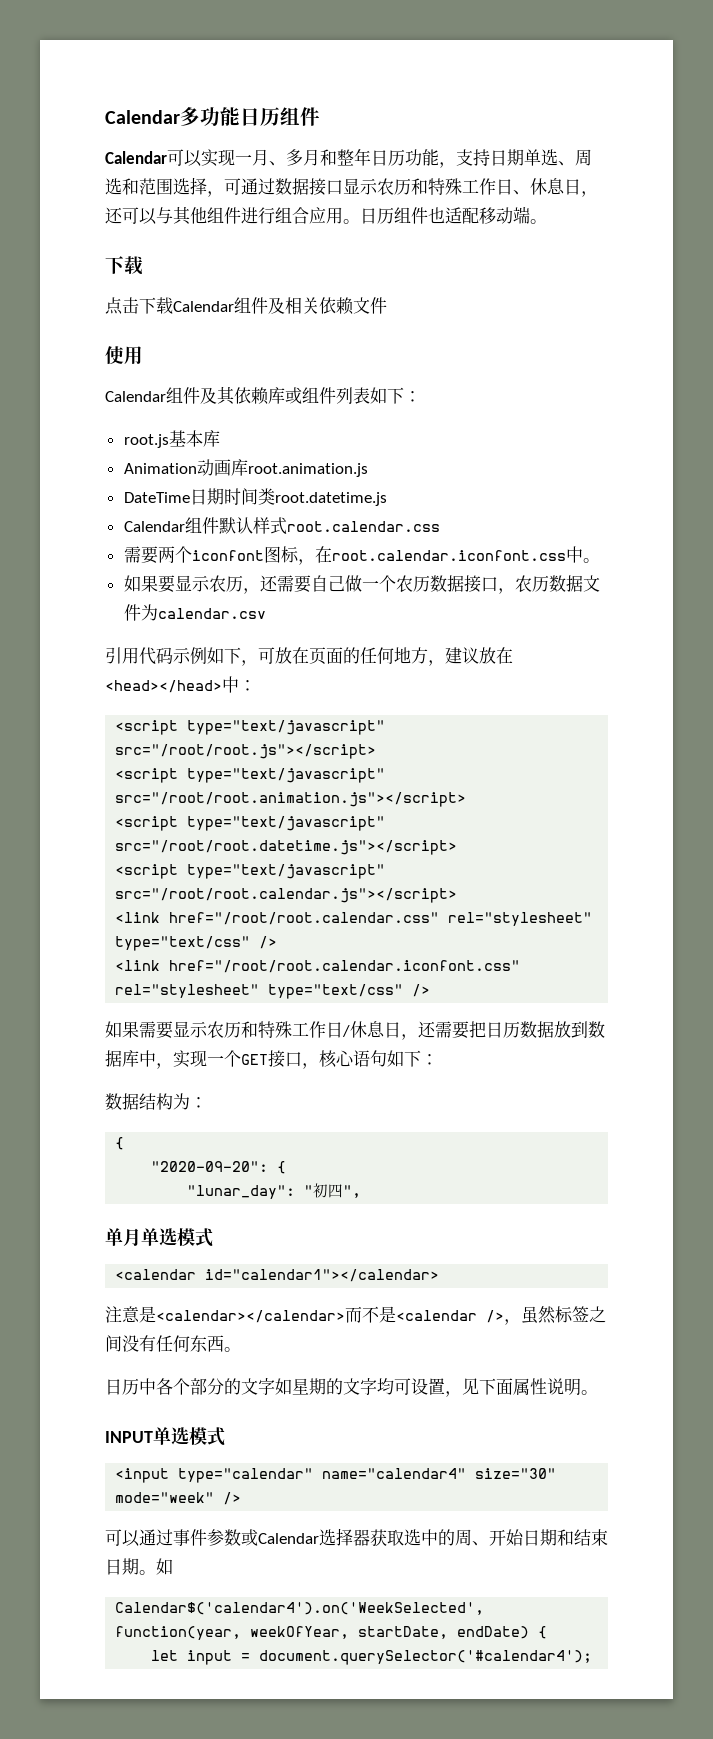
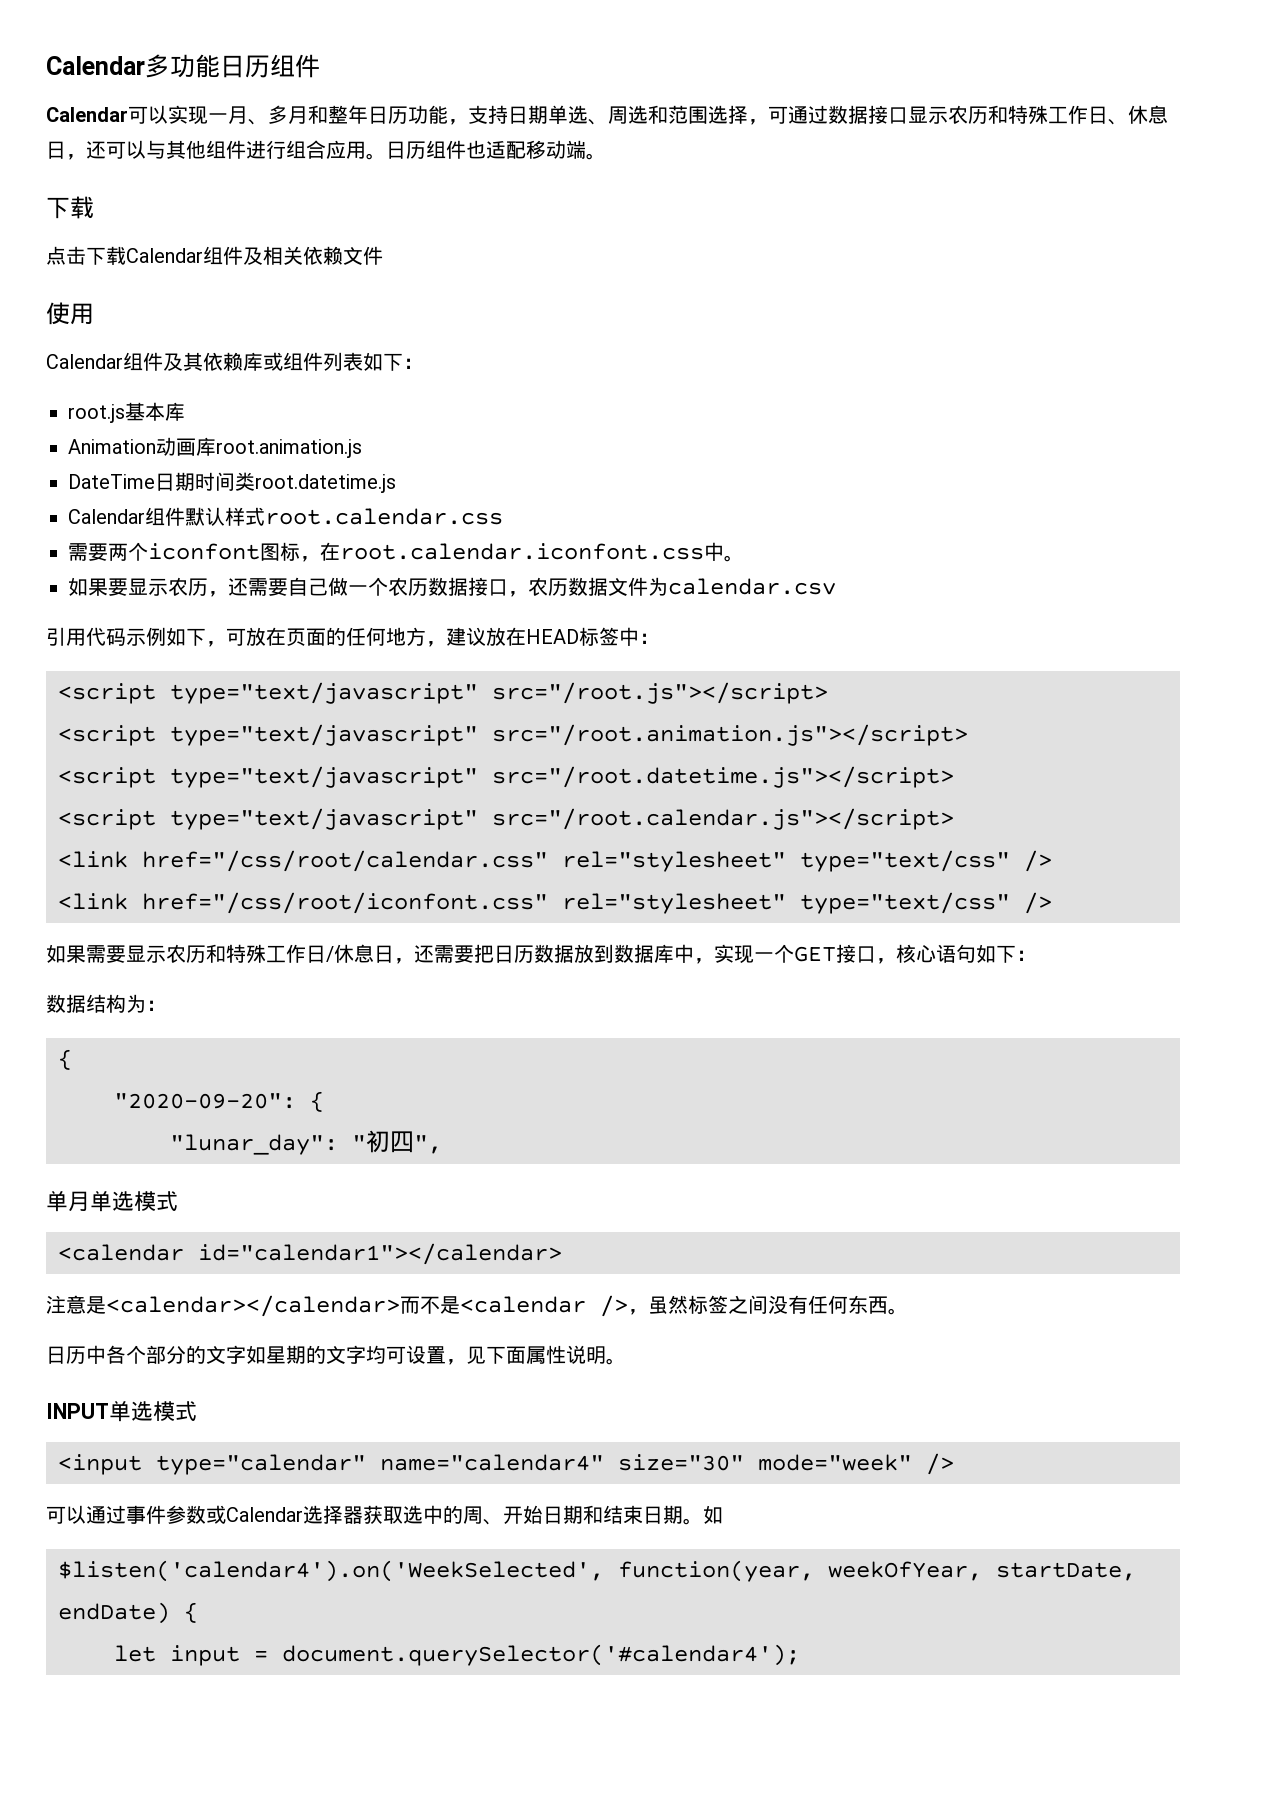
[105,680,222,693] <head></head> -> [526,627,619,646] HEAD标签
[115,744,377,759] [115,768,386,783] [115,792,467,807] [115,816,386,831] [115,840,458,855] [115,864,386,879] [115,888,458,903] [115,912,440,925] src="/root/root.js"></script> // <script type="text/javascript" src="/root/root.animation.js"></script> // <script type="text/javascript" src="/root/root.datetime.js"></script> // <script type="text/javascript" src="/root/root.calendar.js"></script> // <link href="/root/root.calendar.css" -> [492,682,828,704] [58,724,968,746] [58,766,954,788] [58,808,954,830] [58,850,548,872] src="/root.js"></script> // <script type="text/javascript" src="/root.animation.js"></script> // <script type="text/javascript" src="/root.datetime.js"></script> // <script type="text/javascript" src="/root.calendar.js"></script> // <link href="/css/root/calendar.css"
[169,960,521,973] href="/root/root.calendar.iconfont.css" -> [142,892,548,914] href="/css/root/iconfont.css"
[115,1602,485,1615] Calendar$('calendar4').on('WeekSelected', -> [58,1560,604,1582] $listen('calendar4').on('WeekSelected',

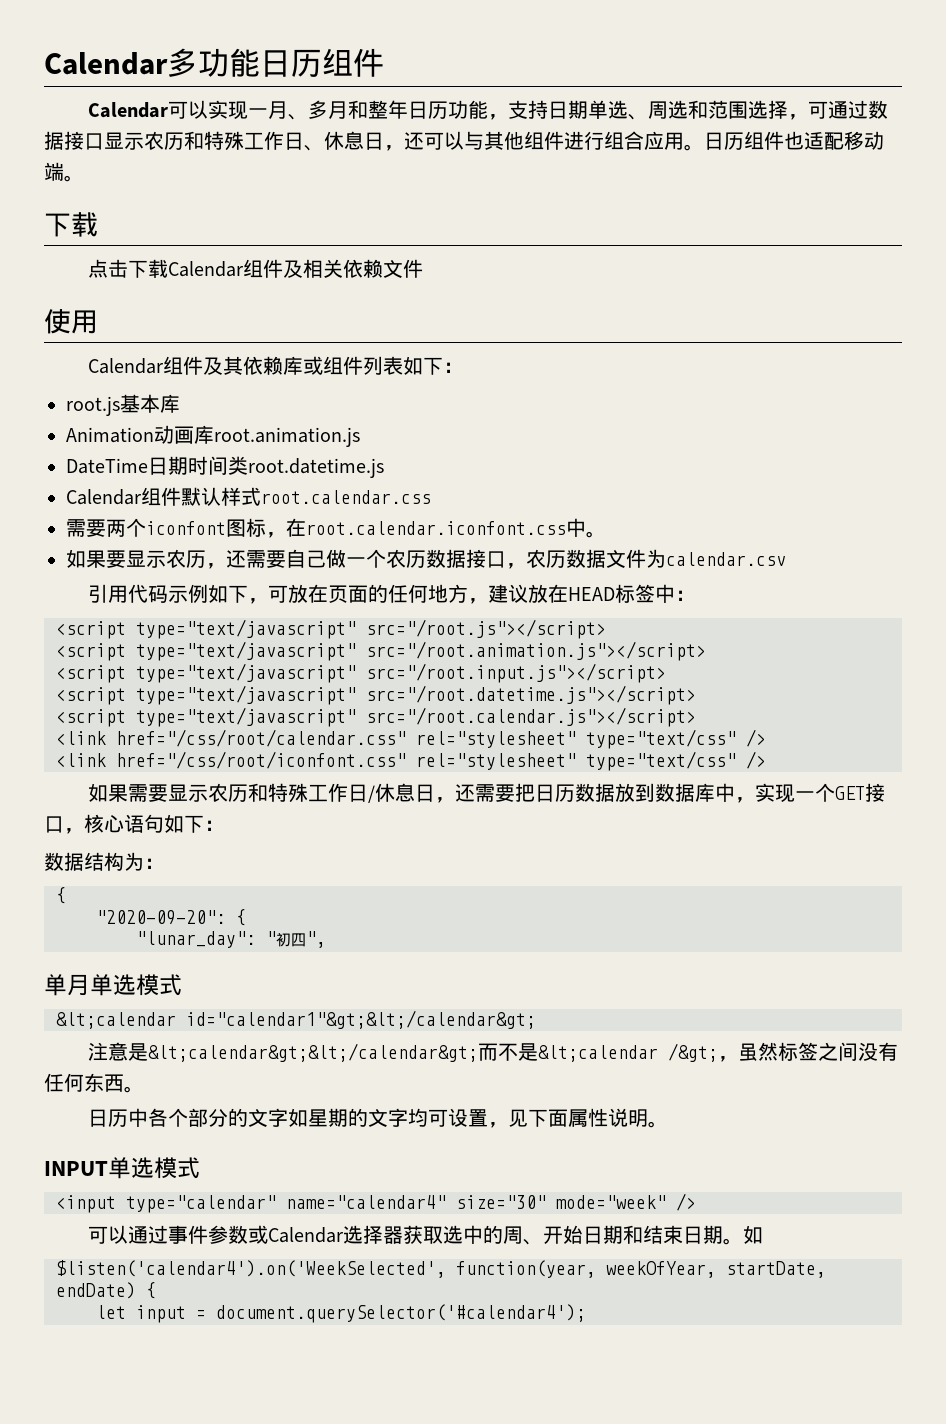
(968, 735) none -> [56,663,666,683] // <script type="text/javascript" src="/root.input.js"></script>
[58,1243,562,1265] <calendar id="calendar1"></calendar> -> [56,1010,536,1029] &lt;calendar id="calendar1"&gt;&lt;/calendar&gt;
[106,1295,628,1317] <calendar></calendar>而不是<calendar /> -> [148,1043,719,1062] &lt;calendar&gt;&lt;/calendar&gt;而不是&lt;calendar /&gt;

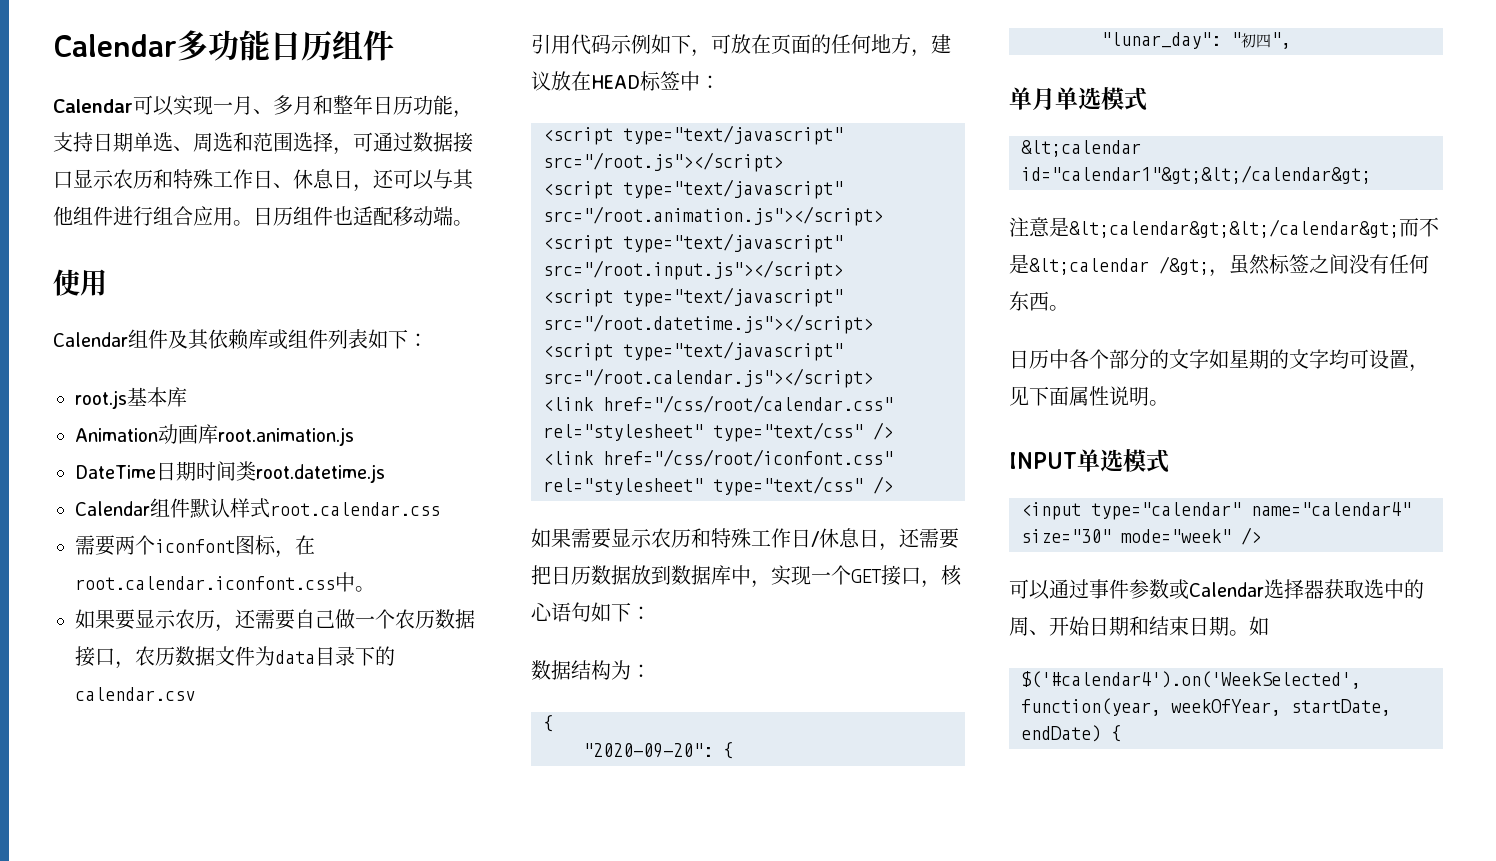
[44,212,98,237] [88,259,424,278] // 下载 // 点击下载Calendar组件及相关依赖文件 -> (473, 223) none
(666, 558) none -> [275,646,395,666] data目录下的
[56,1260,446,1278] $listen('calendar4').on('WeekSelected', -> [1021,671,1361,689] $('#calendar4').on('WeekSelected',
[96,1304,586,1323] // let input = document.querySelector('#calendar4'); -> (1121, 733) none

